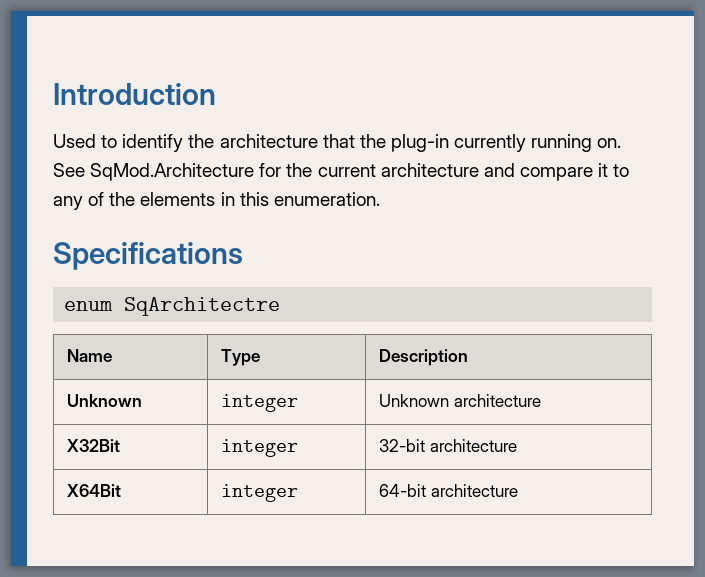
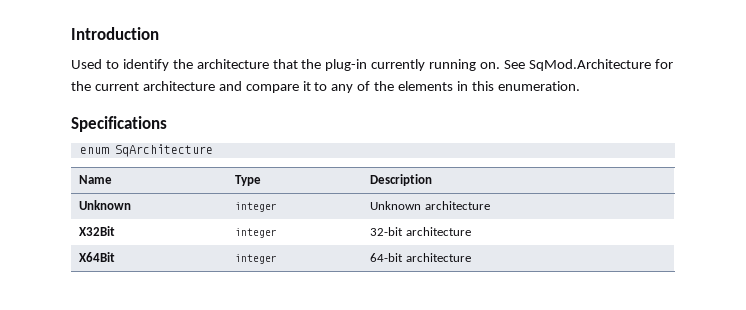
[124,297,281,316] SqArchitectre -> [114,144,213,157] SqArchitecture

